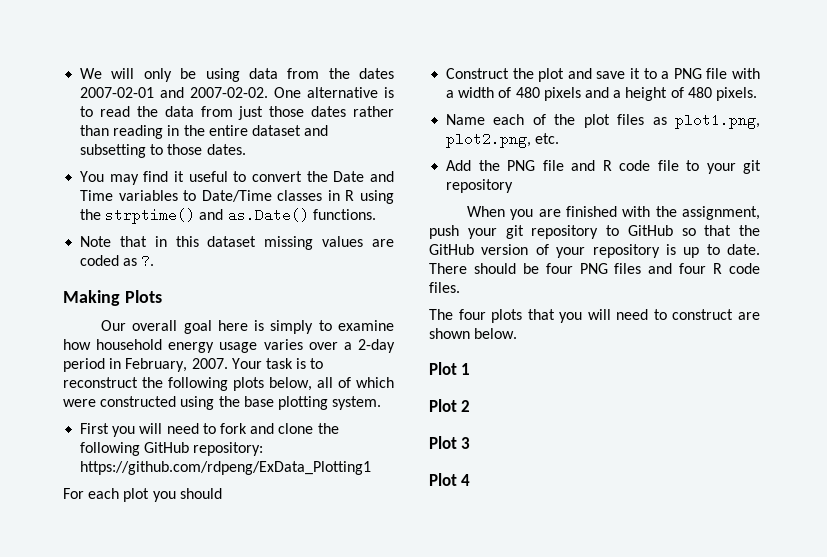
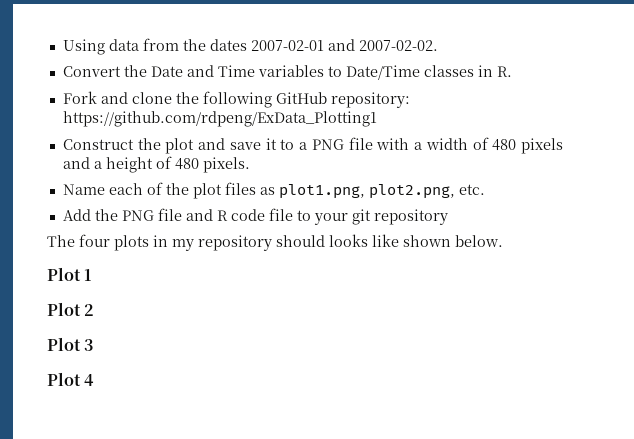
[80,68,240,82] We will only be using -> [62,39,105,55] Using
[274,87,394,98] [80,106,394,120] [80,125,329,139] [80,144,246,158] [80,171,303,185] One alternative is to read the data from just those dates rather than reading in the entire dataset and subsetting to those dates. // You may find it useful to convert -> [62,66,121,77] // Convert
[345,190,394,204] [80,208,376,224] [80,236,394,250] [80,254,155,268] [63,290,162,306] [101,320,395,334] [63,339,395,353] [63,358,324,372] [63,377,394,391] [63,396,382,410] [80,423,247,437] R using the strptime() and as.Date() functions. // Note that in this dataset missing values are coded as ?. // Making Plots // Our overall goal here is simply to examine how household energy usage varies over a 2-day period in February, 2007. Your task is to reconstruct the following plots below, all of which were constructed using the base plotting system. // First you will need to fork -> [496,66,512,77] [62,91,97,104] R. // Fork
[63,488,222,502] // For each plot you should -> (377, 119) none
[467,206,760,220] [429,225,760,239] [429,244,760,258] [429,263,760,274] [429,282,460,293] [429,309,760,323] When you are finished with the assignment, push your git repository to GitHub so that the GitHub version of your repository is up to date. There should be four PNG files and four R code files. // The four plots that you will need to construct are -> [47,234,399,251] The four plots in my repository should looks like

